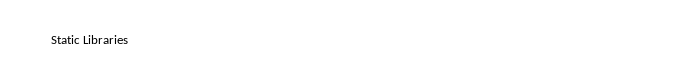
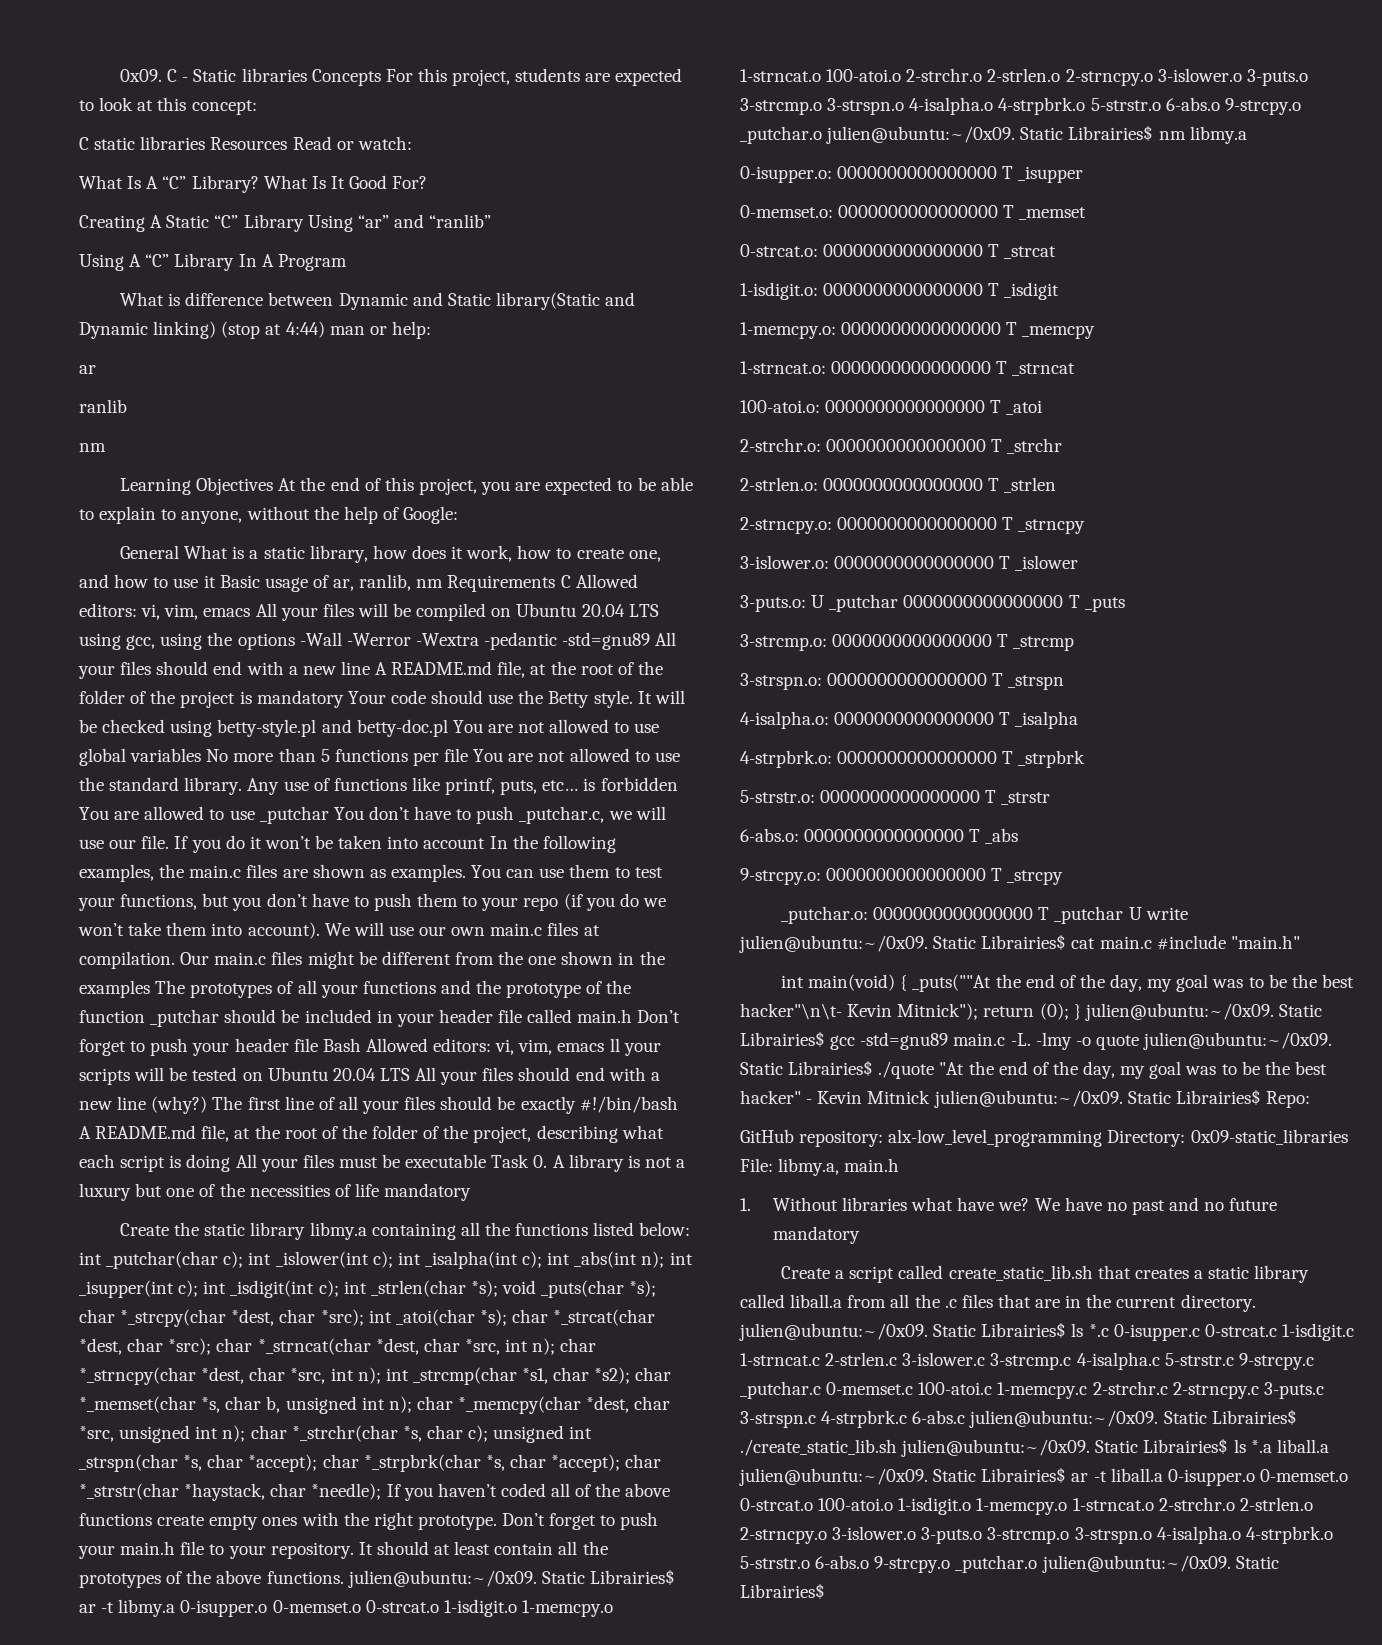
[51,35,129,44] Static Libraries -> [120,68,683,86] [79,97,257,115] [79,136,412,150] [79,175,428,193] [79,214,492,232] [79,253,347,271] [120,292,636,310] [79,321,431,339] [79,365,96,374] [79,399,127,413] [79,443,106,452] [120,477,693,495] [79,506,459,524] [120,545,661,563] [79,574,638,592] [79,603,659,621] [79,632,677,650] [78,661,663,679] [79,690,685,708] [79,719,660,737] [79,748,680,766] [79,777,678,795] [79,806,666,824] [79,835,616,853] [79,864,663,882] [78,893,666,911] [78,922,600,939] [79,951,665,969] [79,980,632,998] [79,1009,681,1027] [79,1038,661,1056] [79,1067,660,1085] [79,1096,678,1114] [79,1125,664,1143] [79,1154,686,1172] [79,1183,472,1201] [120,1222,691,1240] [79,1251,693,1269] [79,1280,657,1298] [79,1309,656,1327] [79,1338,597,1355] [79,1367,672,1385] [79,1396,671,1414] [79,1425,593,1443] [79,1454,662,1472] [79,1483,671,1501] [79,1512,659,1530] [78,1541,608,1559] [79,1569,675,1588] [79,1599,613,1617] [740,68,1308,86] [740,97,1301,115] [740,125,1247,144] [740,166,1084,183] [740,205,1087,220] [740,244,1057,259] [740,282,1060,300] [740,322,1096,339] [740,361,1076,376] [740,400,1043,415] [740,438,1063,454] [740,477,1057,493] [740,517,1086,534] [740,555,1079,571] [740,594,1125,612] [740,634,1075,651] [740,673,1065,690] [740,711,1079,729] [740,750,1086,768] [740,790,1051,805] [740,828,1019,844] [740,868,1064,885] [781,906,1188,924] [739,934,1300,953] [781,974,1355,992] [740,1003,1322,1021] [740,1031,1333,1050] [740,1060,1327,1079] [740,1089,1310,1108] [740,1129,1348,1147] [740,1158,900,1176] [740,1197,1278,1215] [772,1226,860,1244] [781,1265,1310,1283] [740,1294,1256,1312] [739,1322,1354,1341] [740,1352,1314,1370] [740,1381,1324,1399] [740,1409,1297,1428] [740,1438,1329,1457] [739,1467,1348,1486] [740,1497,1313,1515] [740,1526,1333,1544] [740,1555,1279,1573] [740,1583,825,1599] 0x09. C - Static libraries Concepts For this project, students are expected to look at this concept: // C static libraries Resources Read or watch: // What Is A “C” Library? What Is It Good For? // Creating A Static “C” Library Using “ar” and “ranlib” // Using A “C” Library In A Program // What is difference between Dynamic and Static library(Static and Dynamic linking) (stop at 4:44) man or help: // ar // ranlib // nm // Learning Objectives At the end of this project, you are expected to be able to explain to anyone, without the help of Google: // General What is a static library, how does it work, how to create one, and how to use it Basic usage of ar, ranlib, nm Requirements C Allowed editors: vi, vim, emacs All your files will be compiled on Ubuntu 20.04 LTS using gcc, using the options -Wall -Werror -Wextra -pedantic -std=gnu89 All your files should end with a new line A README.md file, at the root of the folder of the project is mandatory Your code should use the Betty style. It will be checked using betty-style.pl and betty-doc.pl You are not allowed to use global variables No more than 5 functions per file You are not allowed to use the standard library. Any use of functions like printf, puts, etc… is forbidden You are allowed to use _putchar You don’t have to push _putchar.c, we will use our file. If you do it won’t be taken into account In the following examples, the main.c files are shown as examples. You can use them to test your functions, but you don’t have to push them to your repo (if you do we won’t take them into account). We will use our own main.c files at compilation. Our main.c files might be different from the one shown in the examples The prototypes of all your functions and the prototype of the function _putchar should be included in your header file called main.h Don’t forget to push your header file Bash Allowed editors: vi, vim, emacs ll your scripts will be tested on Ubuntu 20.04 LTS All your files should end with a new line (why?) The first line of all your files should be exactly #!/bin/bash A README.md file, at the root of the folder of the project, describing what each script is doing All your files must be executable Task 0. A library is not a luxury but one of the necessities of life mandatory // Create the static library libmy.a containing all the functions listed below: int _putchar(char c); int _islower(int c); int _isalpha(int c); int _abs(int n); int _isupper(int c); int _isdigit(int c); int _strlen(char *s); void _puts(char *s); char *_strcpy(char *dest, char *src); int _atoi(char *s); char *_strcat(char *dest, char *src); char *_strncat(char *dest, char *src, int n); char *_strncpy(char *dest, char *src, int n); int _strcmp(char *s1, char *s2); char *_memset(char *s, char b, unsigned int n); char *_memcpy(char *dest, char *src, unsigned int n); char *_strchr(char *s, char c); unsigned int _strspn(char *s, char *accept); char *_strpbrk(char *s, char *accept); char *_strstr(char *haystack, char *needle); If you haven’t coded all of the above functions create empty ones with the right prototype. Don’t forget to push your main.h file to your repository. It should at least contain all the prototypes of the above functions. julien@ubuntu:~/0x09. Static Librairies$ ar -t libmy.a 0-isupper.o 0-memset.o 0-strcat.o 1-isdigit.o 1-memcpy.o 1-strncat.o 100-atoi.o 2-strchr.o 2-strlen.o 2-strncpy.o 3-islower.o 3-puts.o 3-strcmp.o 3-strspn.o 4-isalpha.o 4-strpbrk.o 5-strstr.o 6-abs.o 9-strcpy.o _putchar.o julien@ubuntu:~/0x09. Static Librairies$ nm libmy.a // 0-isupper.o: 0000000000000000 T _isupper // 0-memset.o: 0000000000000000 T _memset // 0-strcat.o: 0000000000000000 T _strcat // 1-isdigit.o: 0000000000000000 T _isdigit // 1-memcpy.o: 0000000000000000 T _memcpy // 1-strncat.o: 0000000000000000 T _strncat // 100-atoi.o: 0000000000000000 T _atoi // 2-strchr.o: 0000000000000000 T _strchr // 2-strlen.o: 0000000000000000 T _strlen // 2-strncpy.o: 0000000000000000 T _strncpy // 3-islower.o: 0000000000000000 T _islower // 3-puts.o: U _putchar 0000000000000000 T _puts // 3-strcmp.o: 0000000000000000 T _strcmp // 3-strspn.o: 0000000000000000 T _strspn // 4-isalpha.o: 0000000000000000 T _isalpha // 4-strpbrk.o: 0000000000000000 T _strpbrk // 5-strstr.o: 0000000000000000 T _strstr // 6-abs.o: 0000000000000000 T _abs // 9-strcpy.o: 0000000000000000 T _strcpy // _putchar.o: 0000000000000000 T _putchar U write julien@ubuntu:~/0x09. Static Librairies$ cat main.c #include "main.h" // int main(void) { _puts(""At the end of the day, my goal was to be the best hacker"\n\t- Kevin Mitnick"); return (0); } julien@ubuntu:~/0x09. Static Librairies$ gcc -std=gnu89 main.c -L. -lmy -o quote julien@ubuntu:~/0x09. Static Librairies$ ./quote "At the end of the day, my goal was to be the best hacker" - Kevin Mitnick julien@ubuntu:~/0x09. Static Librairies$ Repo: // GitHub repository: alx-low_level_programming Directory: 0x09-static_libraries File: libmy.a, main.h // 1. Without libraries what have we? We have no past and no future mandatory // Create a script called create_static_lib.sh that creates a static library called liball.a from all the .c files that are in the current directory. julien@ubuntu:~/0x09. Static Librairies$ ls *.c 0-isupper.c 0-strcat.c 1-isdigit.c 1-strncat.c 2-strlen.c 3-islower.c 3-strcmp.c 4-isalpha.c 5-strstr.c 9-strcpy.c _putchar.c 0-memset.c 100-atoi.c 1-memcpy.c 2-strchr.c 2-strncpy.c 3-puts.c 3-strspn.c 4-strpbrk.c 6-abs.c julien@ubuntu:~/0x09. Static Librairies$ ./create_static_lib.sh julien@ubuntu:~/0x09. Static Librairies$ ls *.a liball.a julien@ubuntu:~/0x09. Static Librairies$ ar -t liball.a 0-isupper.o 0-memset.o 0-strcat.o 100-atoi.o 1-isdigit.o 1-memcpy.o 1-strncat.o 2-strchr.o 2-strlen.o 2-strncpy.o 3-islower.o 3-puts.o 3-strcmp.o 3-strspn.o 4-isalpha.o 4-strpbrk.o 5-strstr.o 6-abs.o 9-strcpy.o _putchar.o julien@ubuntu:~/0x09. Static Librairies$

